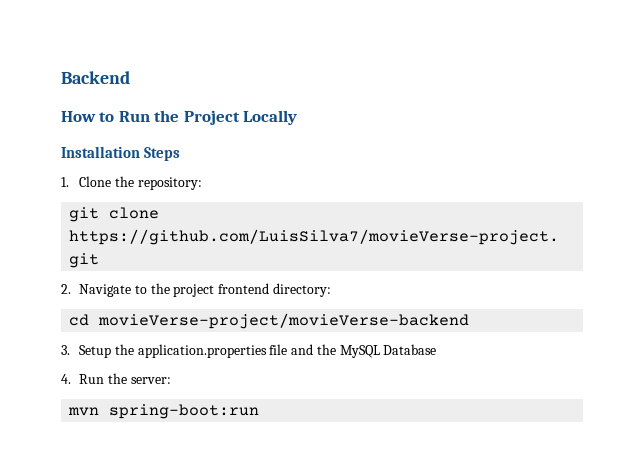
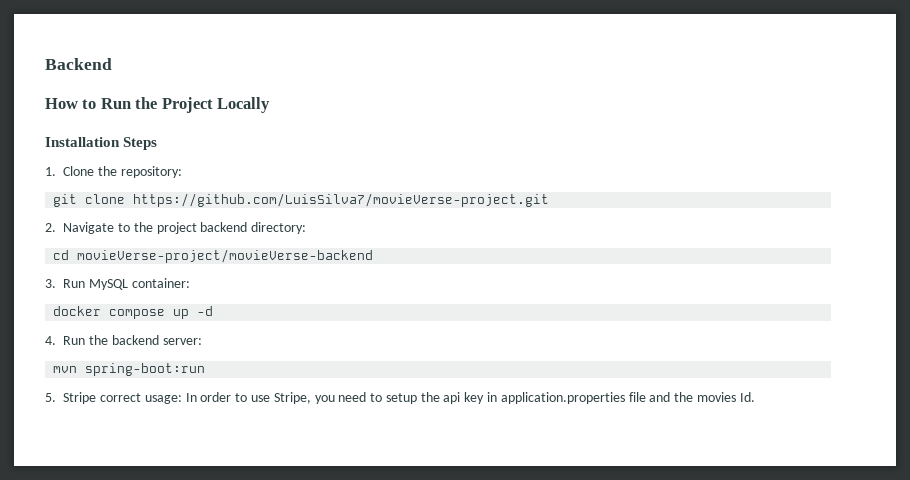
[218,283,270,294] frontend -> [200,222,248,232] backend
[78,344,437,358] [61,373,171,384] [68,404,260,419] Setup the application.properties file and the MySQL Database // 4. Run the server: // mvn spring-boot:run -> [63,278,190,290] [53,306,214,319] [45,335,202,345] [53,363,206,376] [45,392,755,404] Run MySQL container: // docker compose up -d // 4. Run the backend server: // mvn spring-boot:run // 5. Stripe correct usage: In order to use Stripe, you need to setup the api key in application.properties file and the movies Id.

